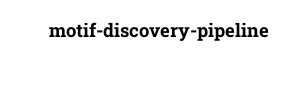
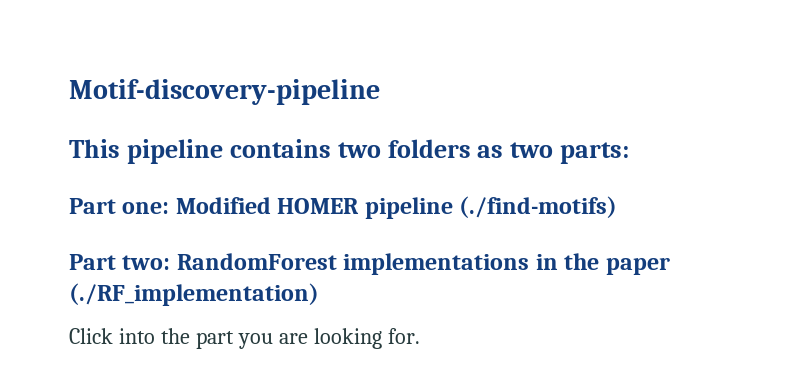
[49,22,269,41] motif-discovery-pipeline -> [69,79,380,105] [69,139,630,164] [69,196,618,219] [69,253,670,275] [69,283,319,306] [69,328,420,349] Motif-discovery-pipeline // This pipeline contains two folders as two parts: // Part one: Modified HOMER pipeline (./find-motifs) // Part two: RandomForest implementations in the paper (./RF_implementation) // Click into the part you are looking for.

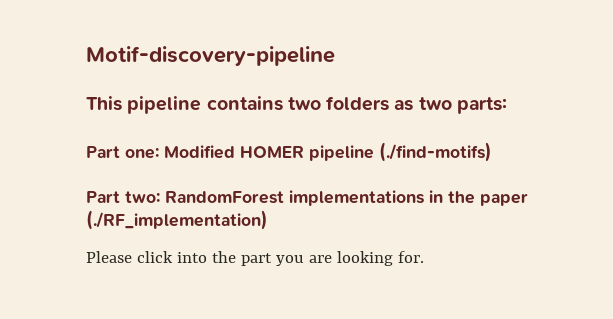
[69,328,113,344] Click -> [86,251,173,263] Please click

